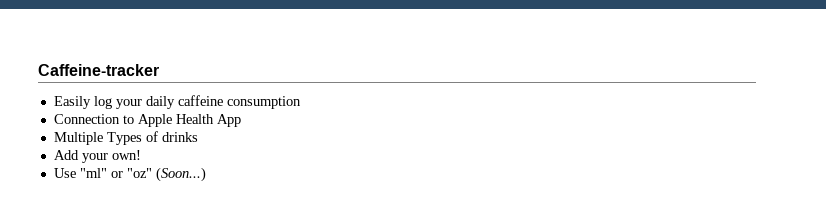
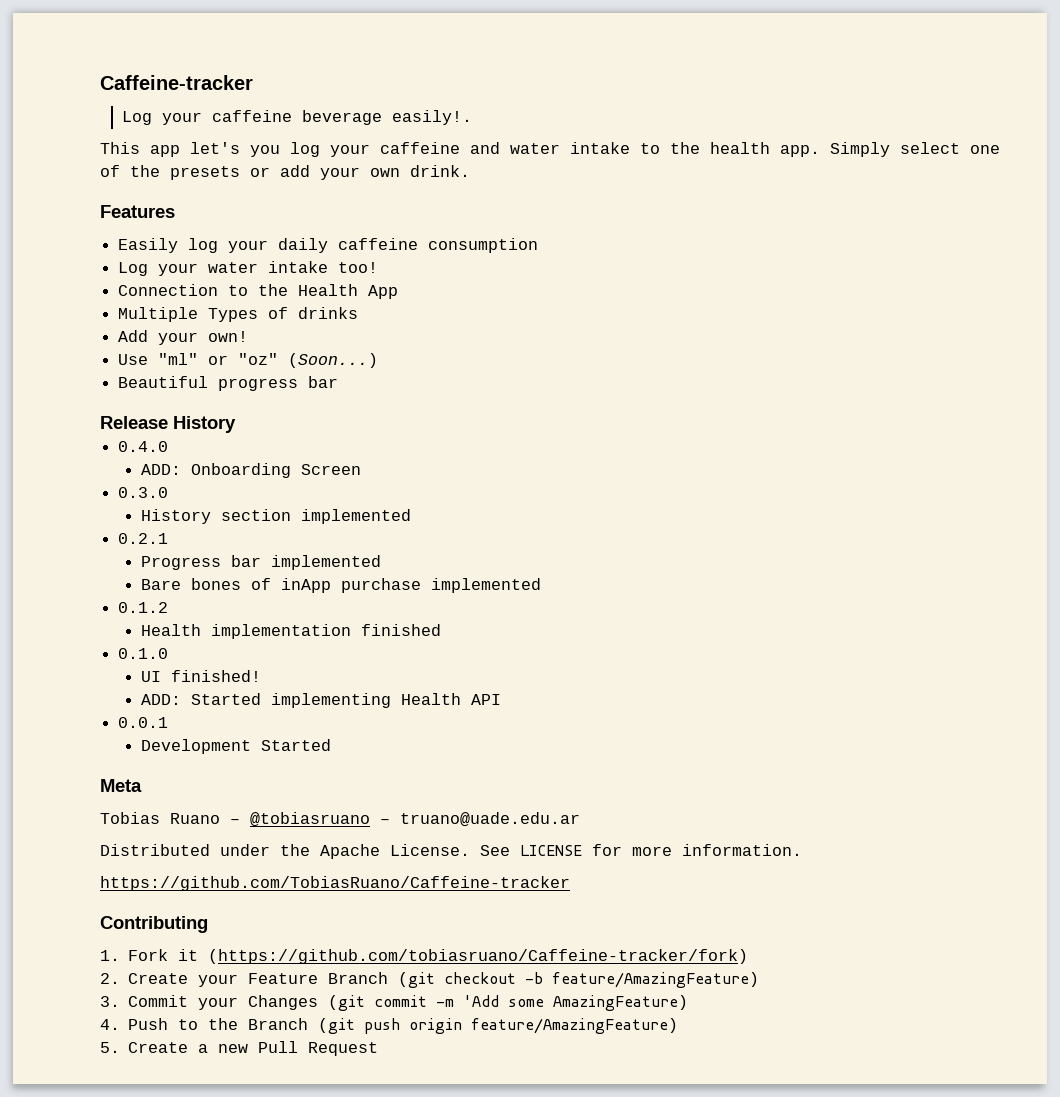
(159, 70) none -> [122,110,473,125] [100,142,1000,157] [100,165,470,180] [100,205,175,218] // Log your caffeine beverage easily!. // This app let's you log your caffeine and water intake to the health app. Simply select one of the presets or add your own drink. // Features
(301, 102) none -> [118,261,379,276] // Log your water intake too!
[137,114,172,127] Apple -> [258,284,289,296] the
(206, 174) none -> [118,376,339,391] [100,416,236,433] [118,441,169,452] [140,463,361,478] [118,487,169,498] [140,509,411,524] [118,533,169,544] [140,555,381,570] [140,578,541,593] [118,602,169,613] [140,624,441,639] [118,648,169,659] [140,670,261,682] [140,693,501,708] [118,717,169,728] [140,739,331,754] [100,779,142,792] [100,812,580,827] [100,844,802,859] [100,876,570,891] [100,916,208,933] [100,949,749,964] [100,972,760,988] [100,995,689,1011] [100,1018,679,1034] [100,1041,379,1056] // Beautiful progress bar // Release History // 0.4.0 // ADD: Onboarding Screen // 0.3.0 // History section implemented // 0.2.1 // Progress bar implemented // Bare bones of inApp purchase implemented // 0.1.2 // Health implementation finished // 0.1.0 // UI finished! // ADD: Started implementing Health API // 0.0.1 // Development Started // Meta // Tobias Ruano – @tobiasruano – truano@uade.edu.ar // Distributed under the Apache License. See LICENSE for more information. // https://github.com/TobiasRuano/Caffeine-tracker // Contributing // 1. Fork it (https://github.com/tobiasruano/Caffeine-tracker/fork) // 2. Create your Feature Branch (git checkout -b feature/AmazingFeature) // 3. Commit your Changes (git commit -m 'Add some AmazingFeature) // 4. Push to the Branch (git push origin feature/AmazingFeature) // 5. Create a new Pull Request

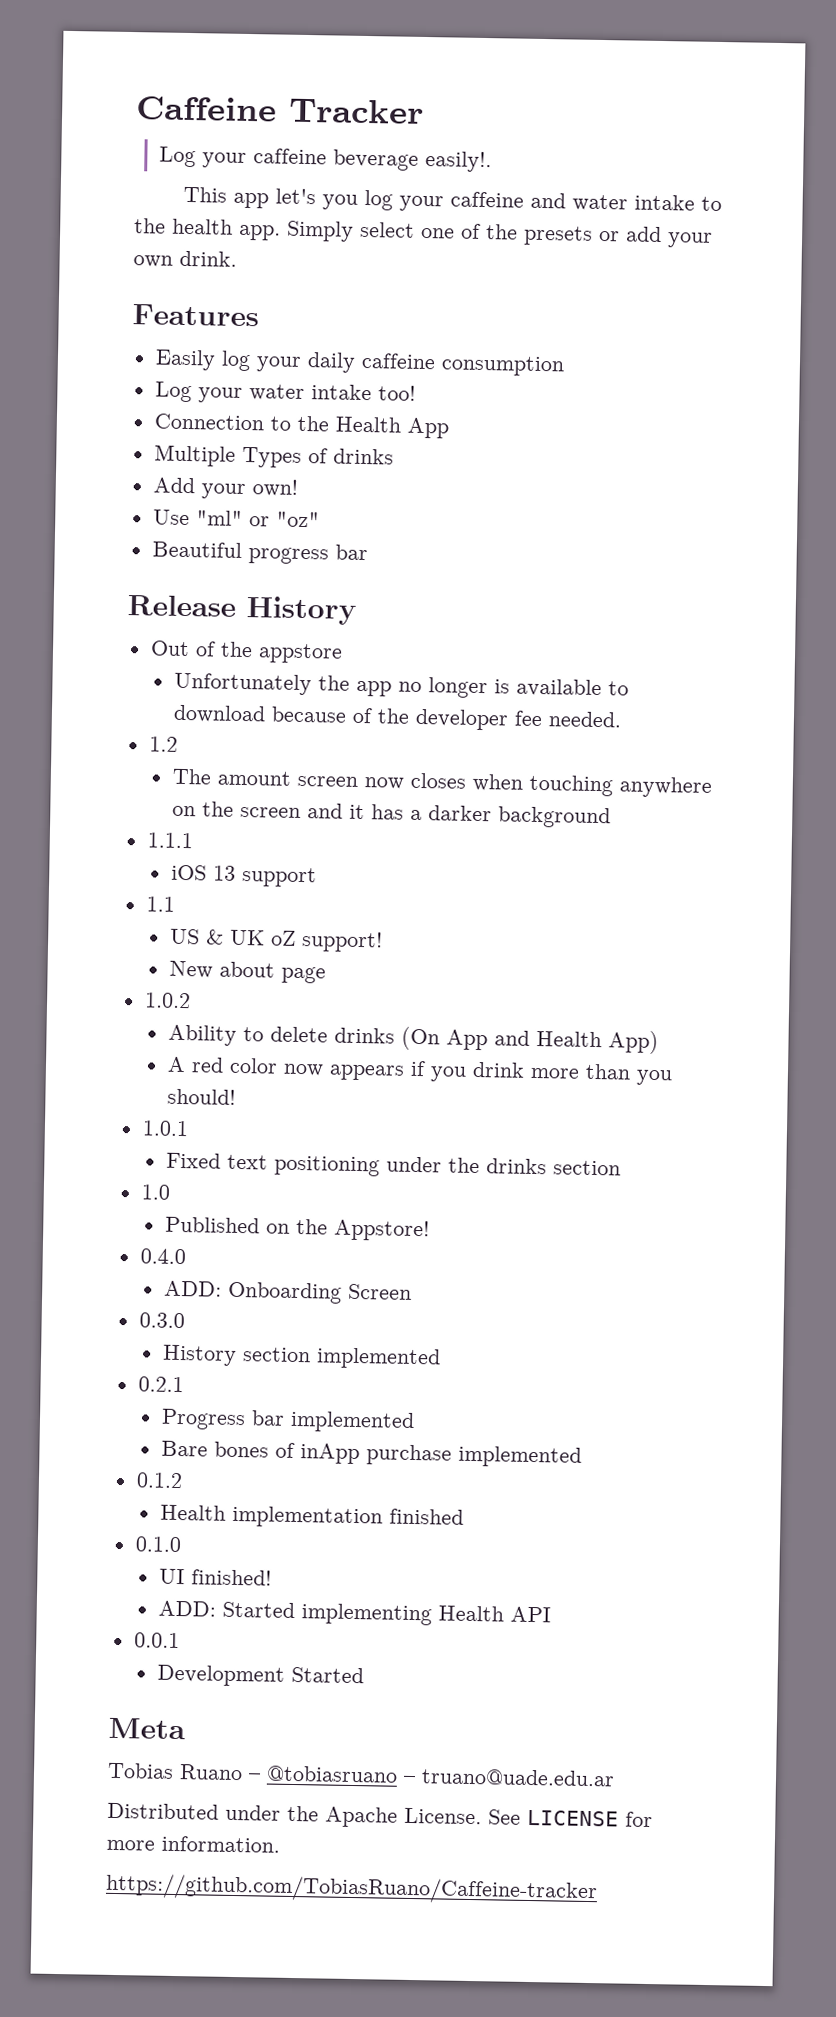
[100,75,253,90] Caffeine-tracker -> [136,96,424,124] Caffeine Tracker
[288,353,379,368] (Soon...) -> (320, 519) none
(236, 424) none -> [149,640,343,664] [173,672,629,699] [172,704,622,731] [148,736,178,752] [171,768,712,798] [171,801,611,829] [146,832,193,849] [170,864,317,888] [145,896,175,912] [169,928,383,953] [168,960,326,984] [143,992,191,1009] [167,1024,659,1055] [166,1056,672,1086] [166,1088,236,1105] [141,1120,189,1137] [165,1152,621,1177] [140,1184,170,1200] [164,1216,430,1242] // Out of the appstore // Unfortunately the app no longer is available to download because of the developer fee needed. // 1.2 // The amount screen now closes when touching anywhere on the screen and it has a darker background // 1.1.1 // iOS 13 support // 1.1 // US & UK oZ support! // New about page // 1.0.2 // Ability to delete drinks (On App and Health App) // A red color now appears if you drink more than you should! // 1.0.1 // Fixed text positioning under the drinks section // 1.0 // Published on the Appstore!
[100,916,208,933] [100,949,749,964] [100,972,760,988] [100,995,689,1011] [100,1018,679,1034] [100,1041,379,1056] // Contributing // 1. Fork it (https://github.com/tobiasruano/Caffeine-tracker/fork) // 2. Create your Feature Branch (git checkout -b feature/AmazingFeature) // 3. Commit your Changes (git commit -m 'Add some AmazingFeature) // 4. Push to the Branch (git push origin feature/AmazingFeature) // 5. Create a new Pull Request -> (598, 1889) none

